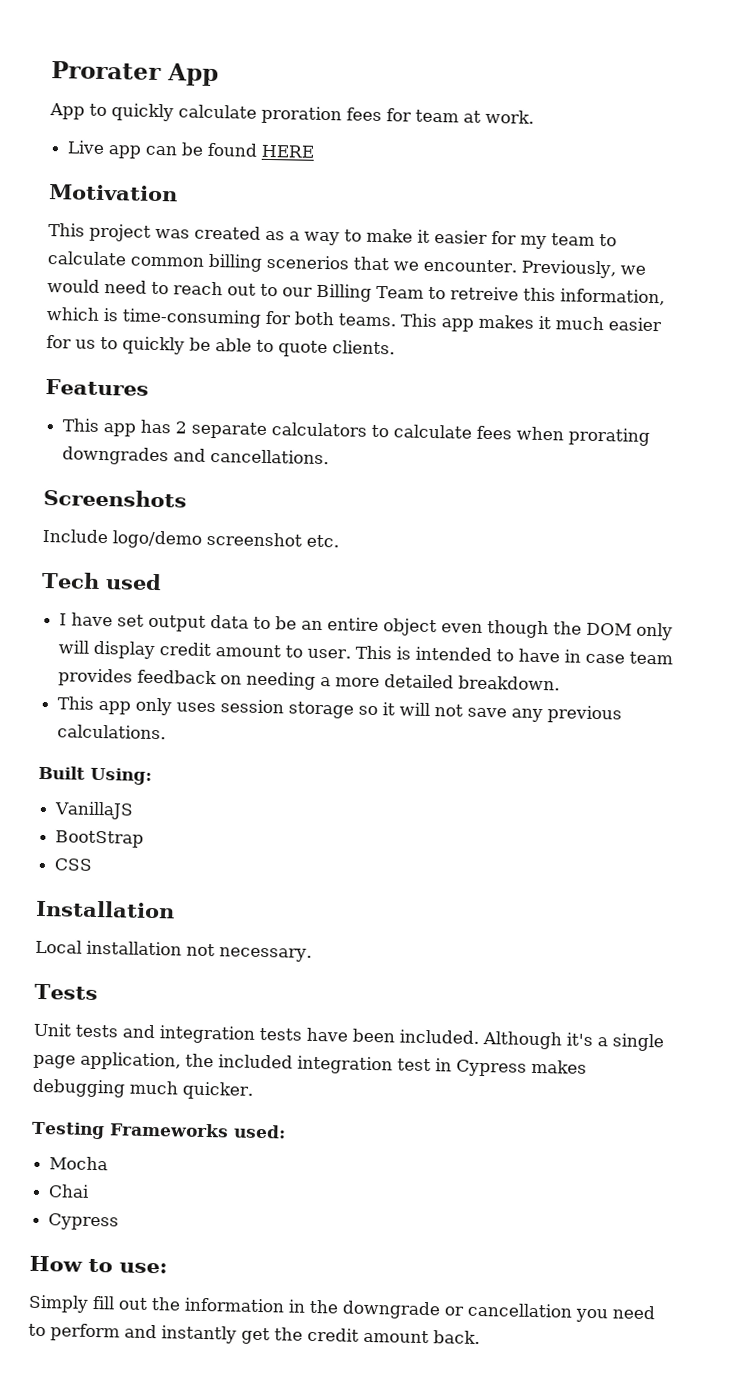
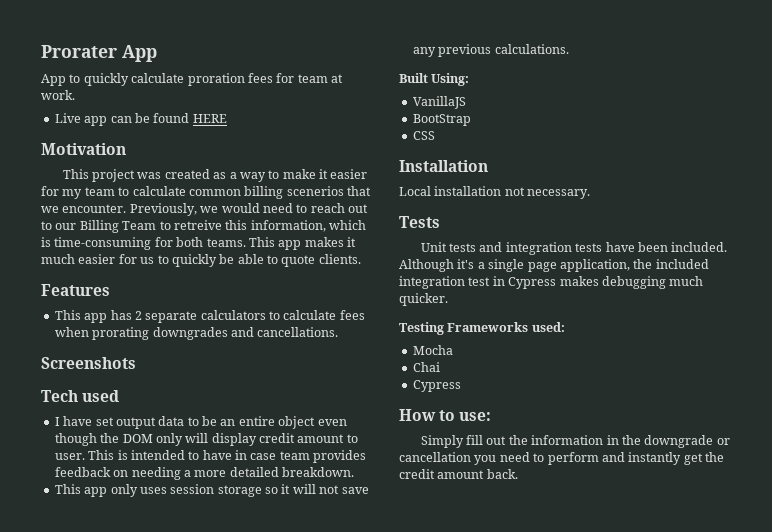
[42,528,339,549] // Include logo/demo screenshot etc. -> (136, 363) none

